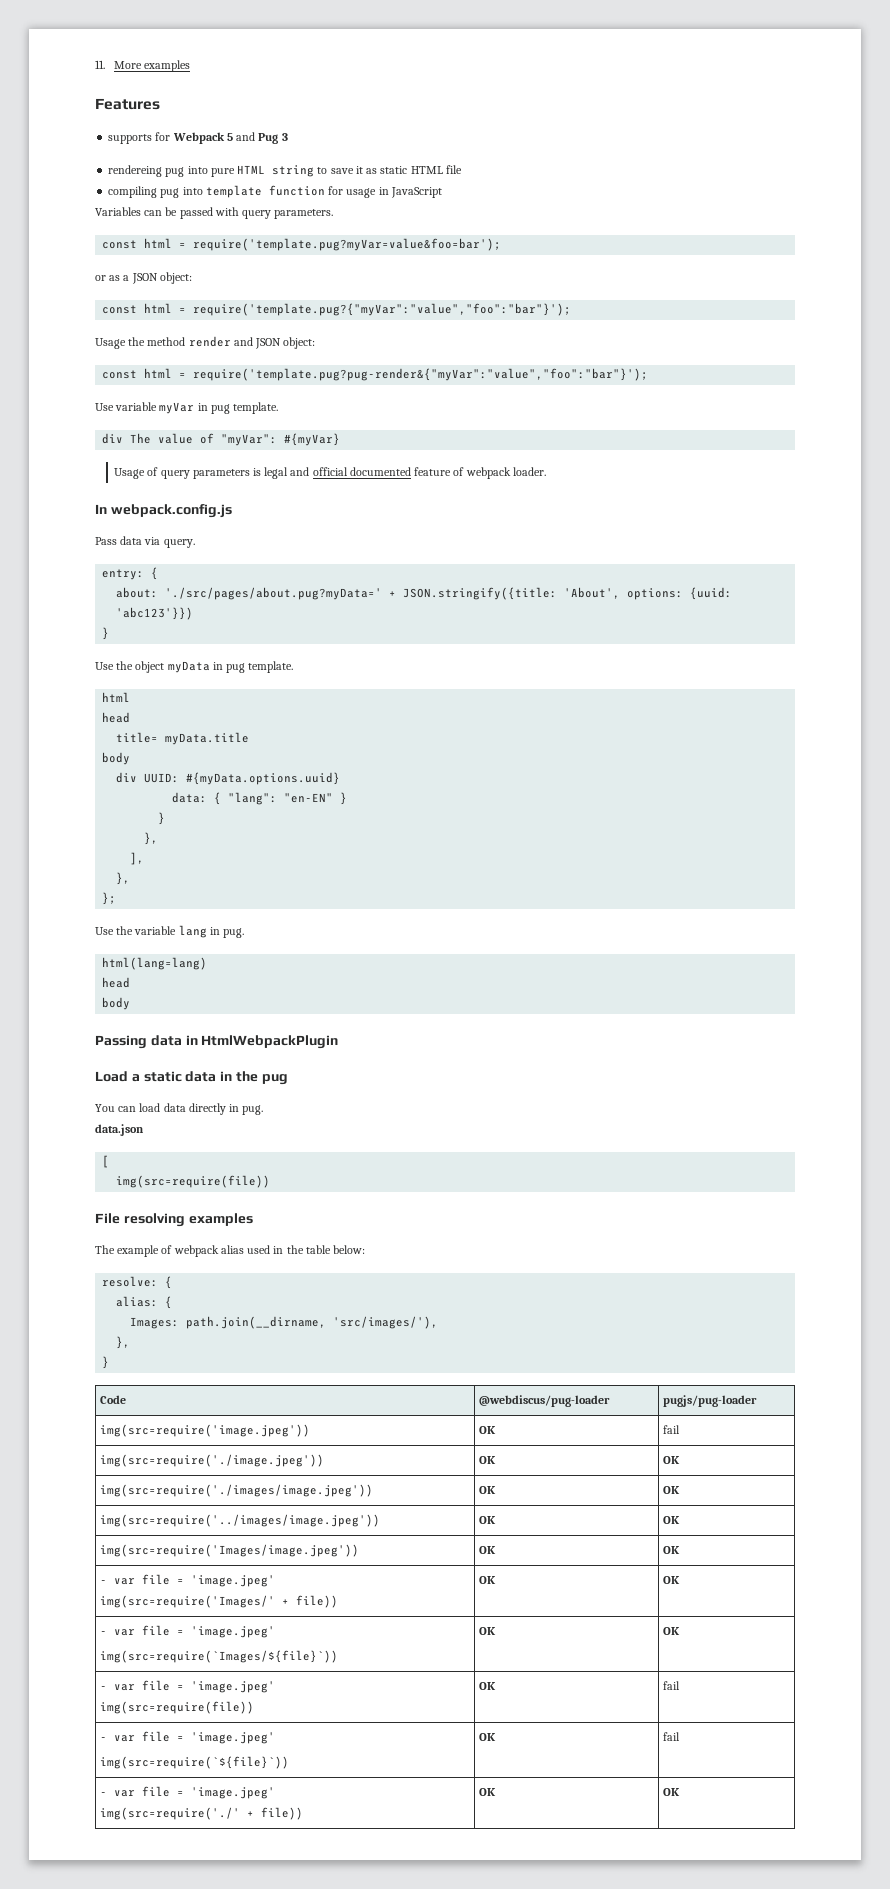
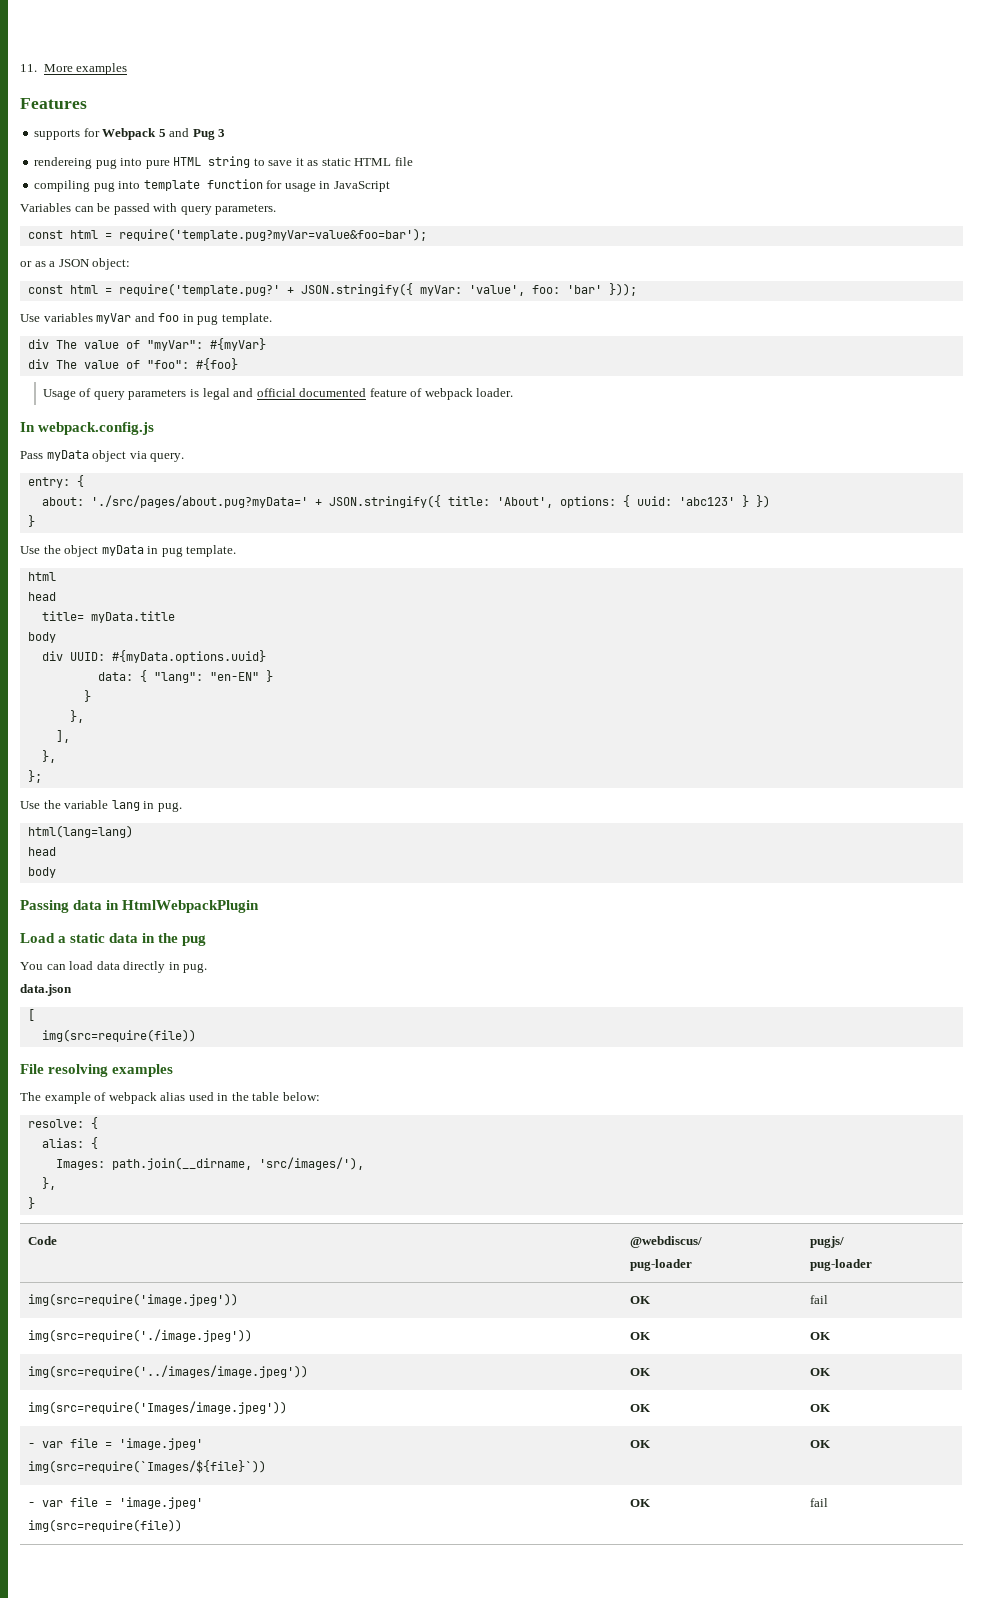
[193,303,572,316] [95,336,316,349] [102,368,649,381] [95,402,195,414] require('template.pug?{"myVar":"value","foo":"bar"}'); // Usage the method render and JSON object: // const html = require('template.pug?pug-render&{"myVar":"value","foo":"bar"}'); // Use variable myVar -> [118,283,637,296] [20,313,180,324] require('template.pug?' + JSON.stringify({ myVar: 'value', foo: 'bar' })); // Use variables myVar and foo
(341, 439) none -> [27,358,238,370] // div The value of "foo": #{foo}
[120,536,143,545] data -> [46,450,127,462] myData object
[403,587,733,600] [116,607,194,620] JSON.stringify({title: 'About', options: {uuid: 'abc123'}}) -> [328,495,770,508] JSON.stringify({ title: 'About', options: { uuid: 'abc123' } })
[478,1395,610,1407] [662,1395,757,1407] @webdiscus/pug-loader | pugjs/pug-loader -> [629,1236,702,1248] [629,1259,692,1271] [809,1236,844,1248] [809,1259,872,1271] @webdiscus/ // pug-loader | pugjs/ // pug-loader
[99,1484,373,1497] [478,1486,496,1494] [662,1486,680,1494] // img(src=require('./images/image.jpeg')) | OK | OK -> (831, 1336) none
[99,1595,338,1608] [478,1576,496,1584] [662,1576,680,1584] [99,1625,275,1638] // img(src=require('Images/' + file)) | OK | OK // - var file = 'image.jpeg' -> (203, 1444) none
[99,1731,275,1744] [99,1756,289,1769] [478,1733,496,1741] [662,1732,680,1741] [99,1786,275,1799] [99,1807,303,1820] [478,1788,496,1796] [662,1788,680,1796] // - var file = 'image.jpeg' // img(src=require(`${file}`)) | OK | fail // - var file = 'image.jpeg' // img(src=require('./' + file)) | OK | OK -> (828, 1502) none

